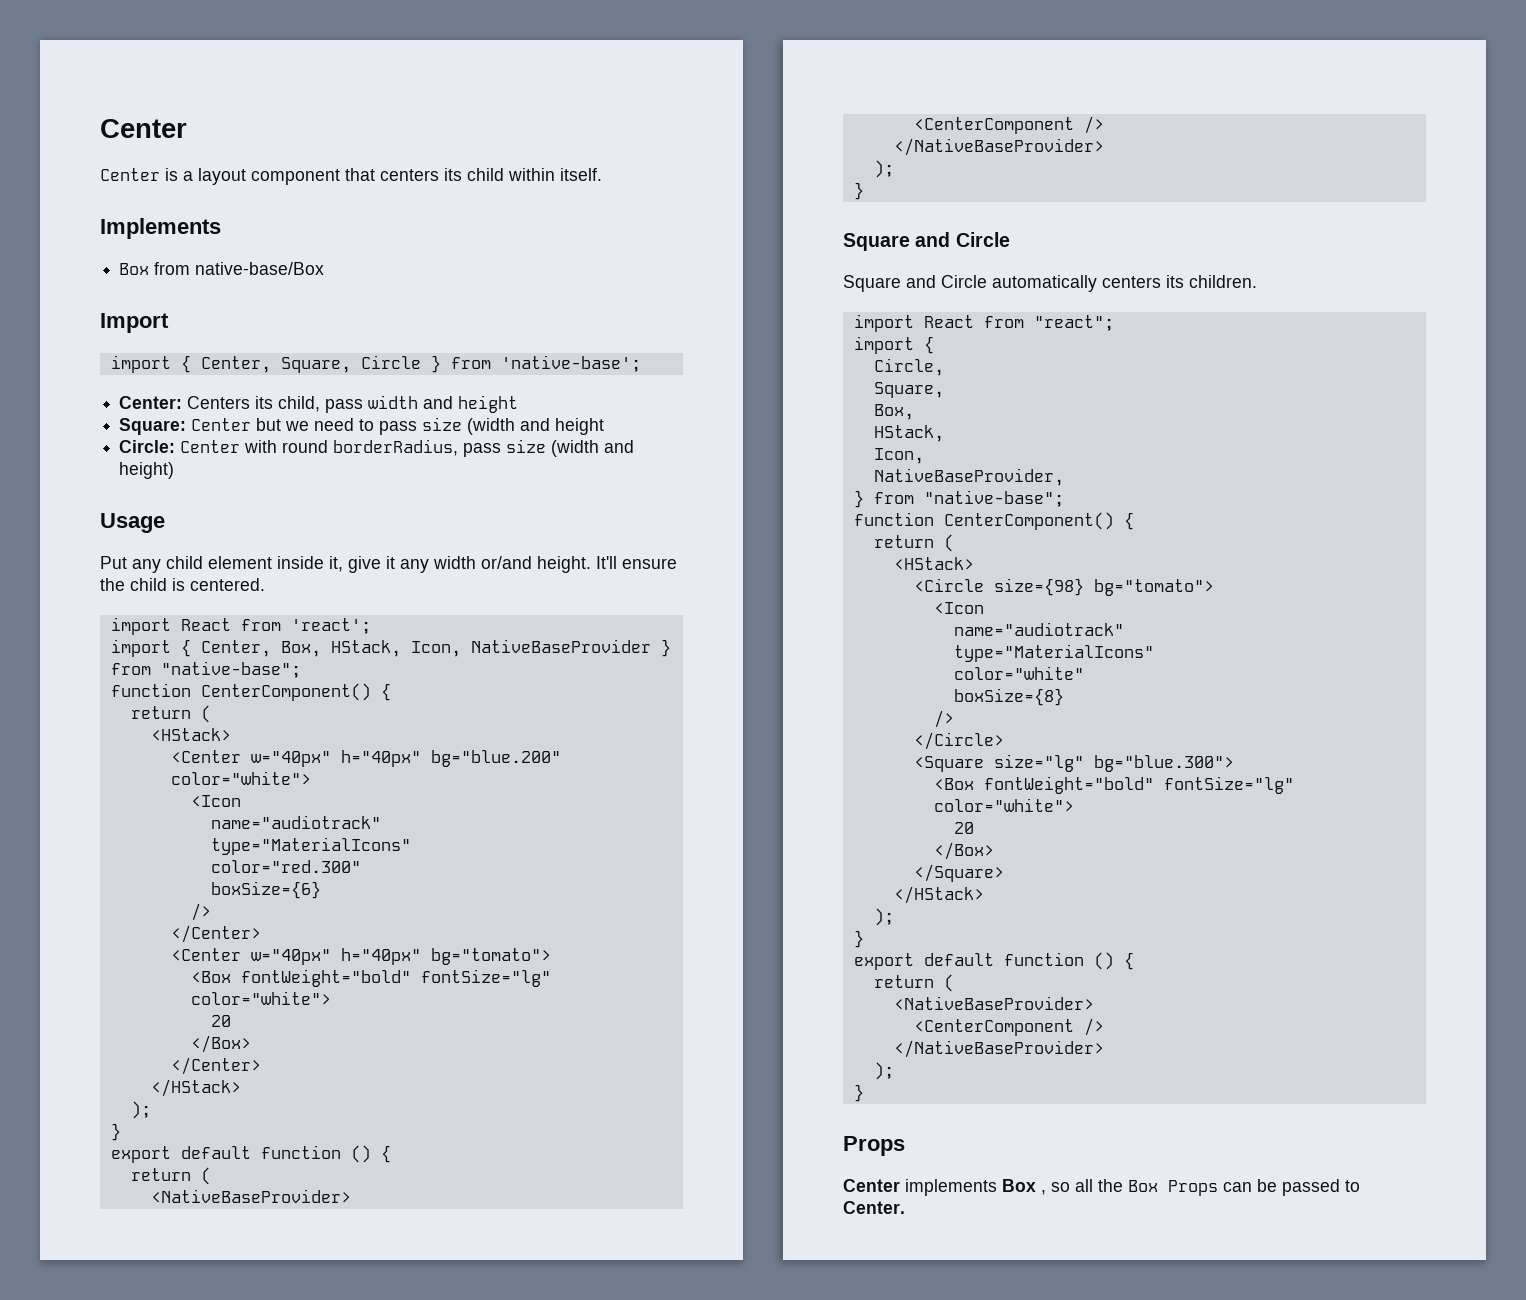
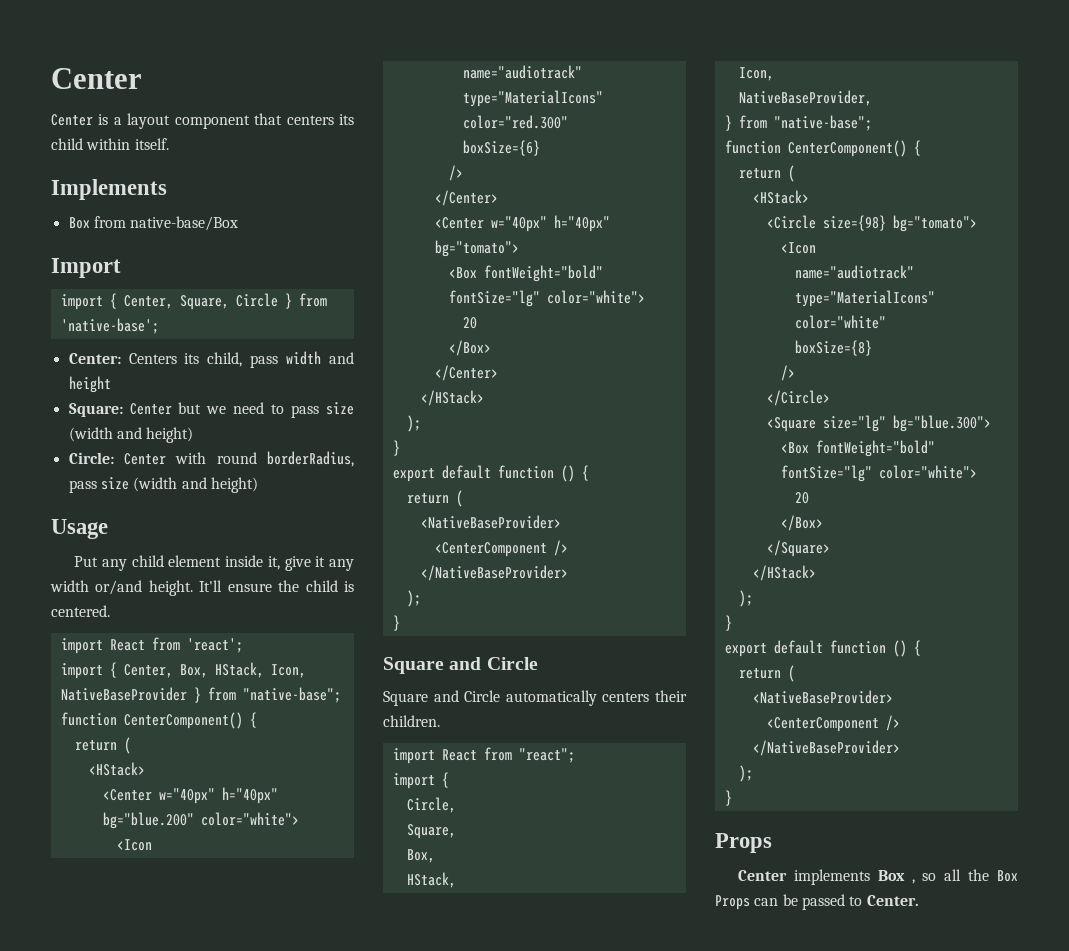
[555,418,605,435] height -> [146,427,194,443] height)
[1166,275,1184,288] its -> [655,690,687,702] their

